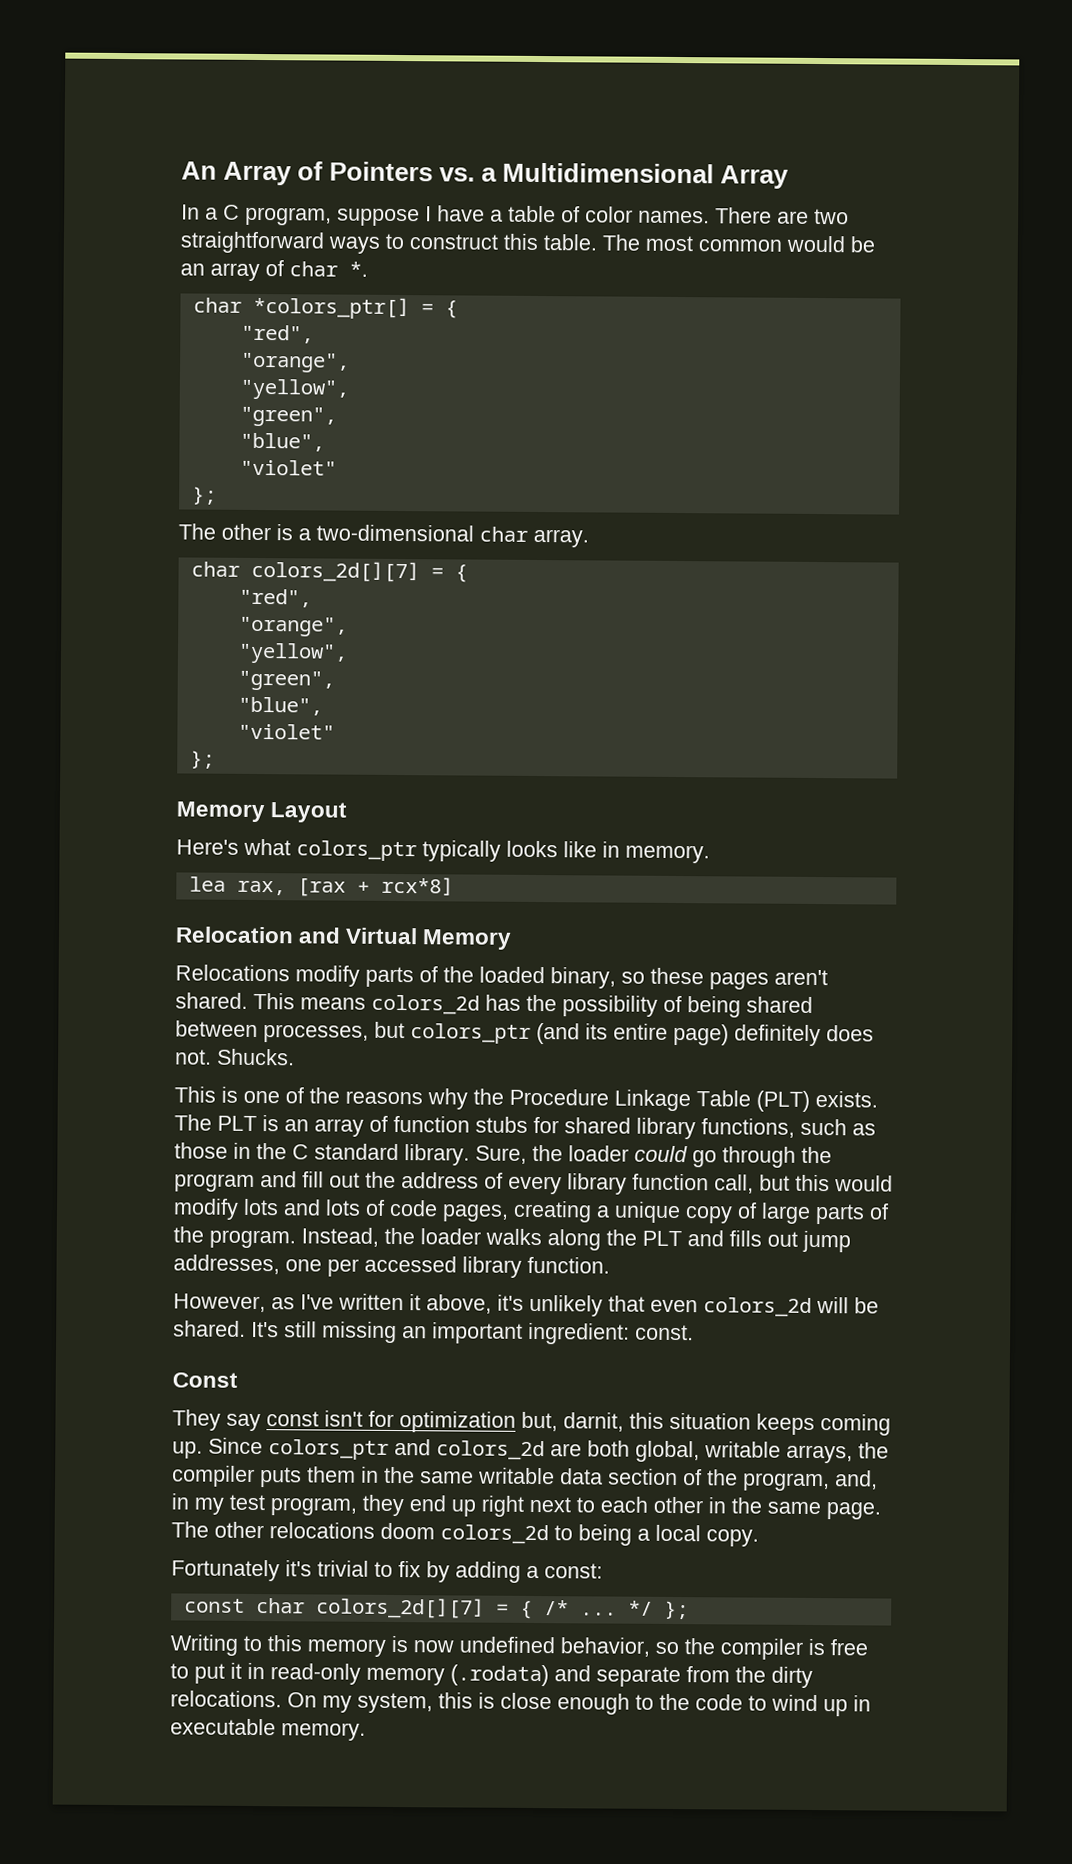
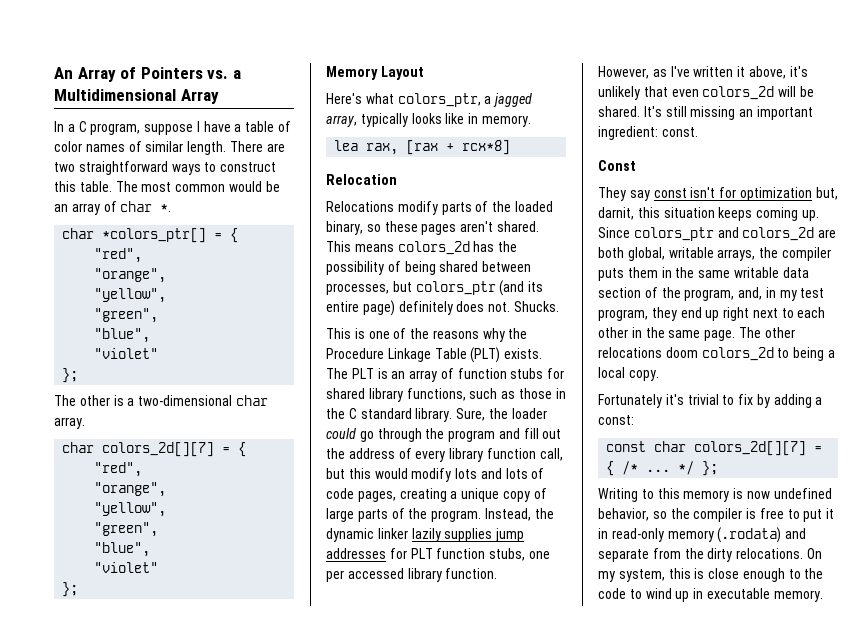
[638,210,710,224] names. -> [85,141,227,155] names of similar length.
[296,840,417,862] colors_ptr -> [397,93,533,107] [326,115,357,127] colors_ptr, a jagged array,
[298,927,513,950] and Virtual Memory -> (397, 179) none
[420,1228,851,1253] [173,1254,280,1275] loader walks along the PLT and fills out jump addresses, -> [326,528,525,542] [326,548,526,561] dynamic linker lazily supplies jump addresses for PLT function stubs,

